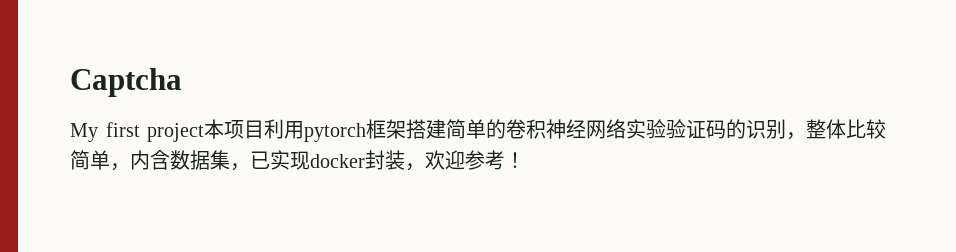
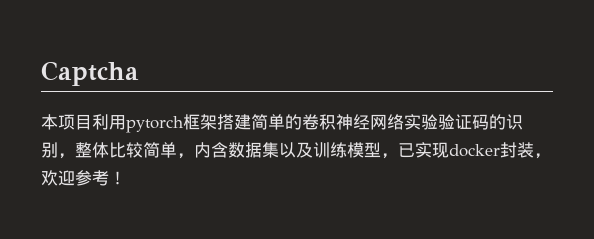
[70,122,205,142] My first project -> (139, 73) none
(230, 160) none -> [279,142,381,158] 以及训练模型

